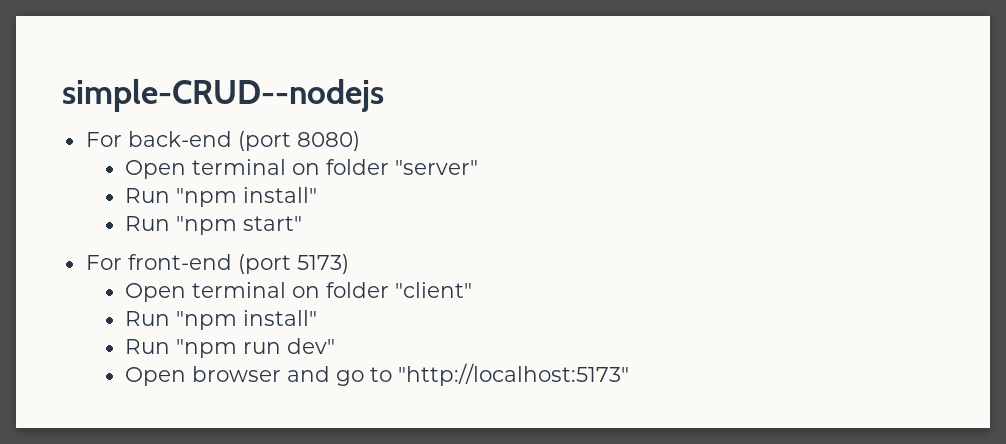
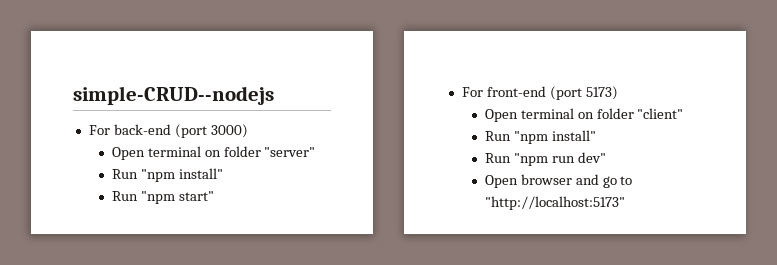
[296,131,360,151] 8080) -> [210,124,248,138] 3000)

